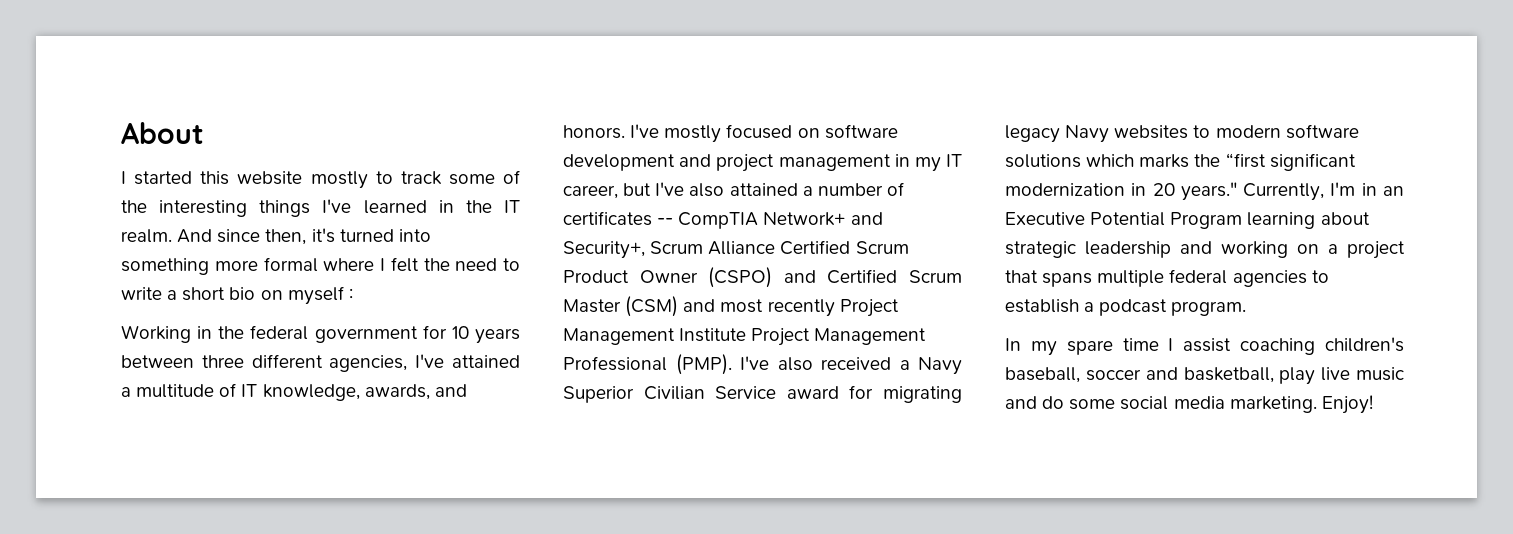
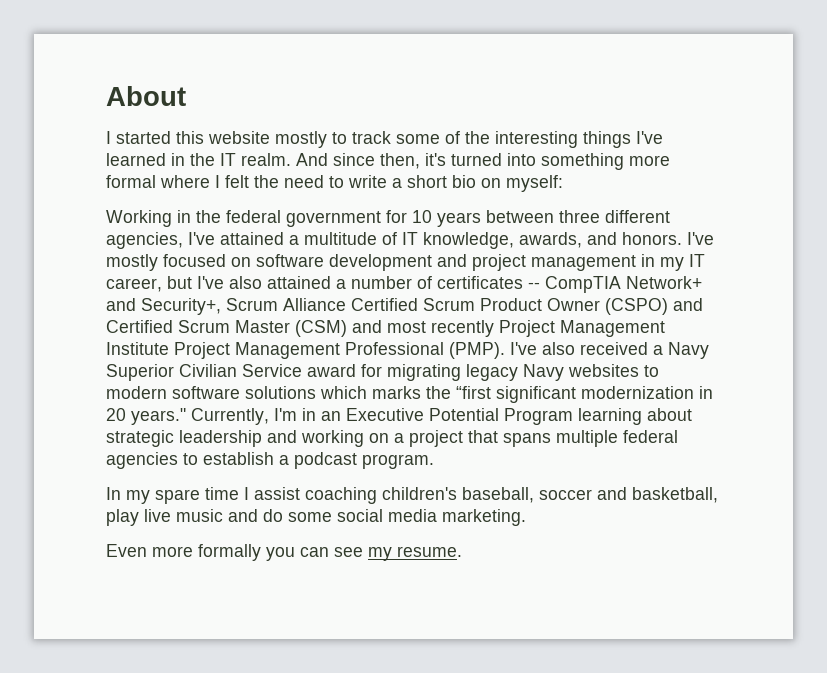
[287,286,353,305] myself : -> [506,175,563,192] myself:
[1321,395,1373,414] Enjoy! -> [106,544,462,561] // Even more formally you can see my resume.

